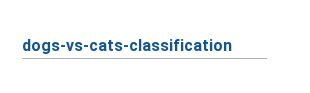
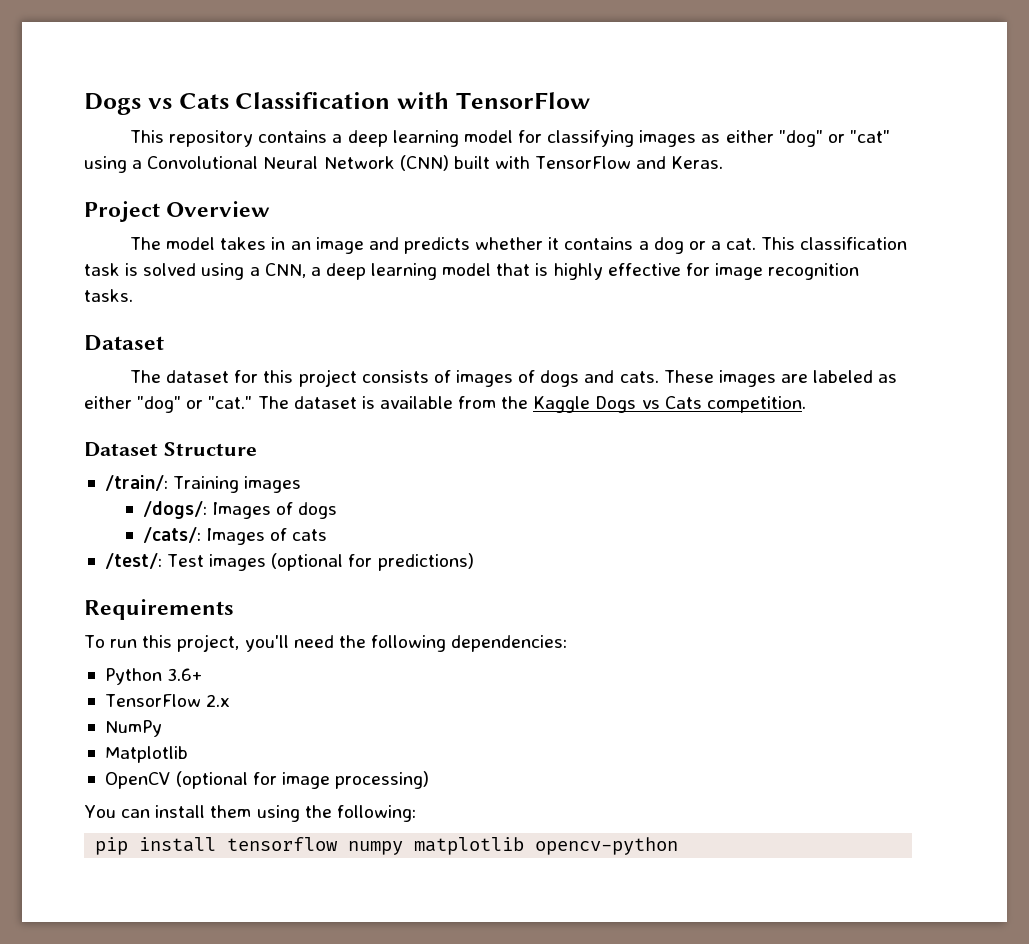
[22,39,232,54] dogs-vs-cats-classification -> [84,92,590,115] [130,130,890,147] [84,155,724,173] [84,201,271,222] [130,237,908,254] [84,263,860,280] [84,289,133,302] [84,335,164,351] [130,369,898,387] [84,396,806,413] [84,442,257,457] [104,475,302,493] [142,501,338,519] [142,527,328,545] [104,553,474,571] [84,599,234,620] [84,634,568,652] [104,668,203,685] [104,694,231,707] [104,720,162,737] [104,746,188,763] [104,771,430,789] [84,805,416,822] [95,837,679,855] Dogs vs Cats Classification with TensorFlow // This repository contains a deep learning model for classifying images as either "dog" or "cat" using a Convolutional Neural Network (CNN) built with TensorFlow and Keras. // Project Overview // The model takes in an image and predicts whether it contains a dog or a cat. This classification task is solved using a CNN, a deep learning model that is highly effective for image recognition tasks. // Dataset // The dataset for this project consists of images of dogs and cats. These images are labeled as either "dog" or "cat." The dataset is available from the Kaggle Dogs vs Cats competition. // Dataset Structure // /train/: Training images // /dogs/: Images of dogs // /cats/: Images of cats // /test/: Test images (optional for predictions) // Requirements // To run this project, you'll need the following dependencies: // Python 3.6+ // TensorFlow 2.x // NumPy // Matplotlib // OpenCV (optional for image processing) // You can install them using the following: // pip install tensorflow numpy matplotlib opencv-python

